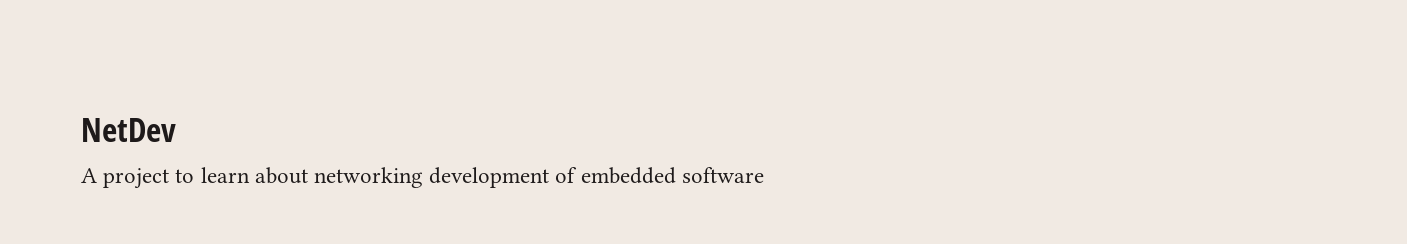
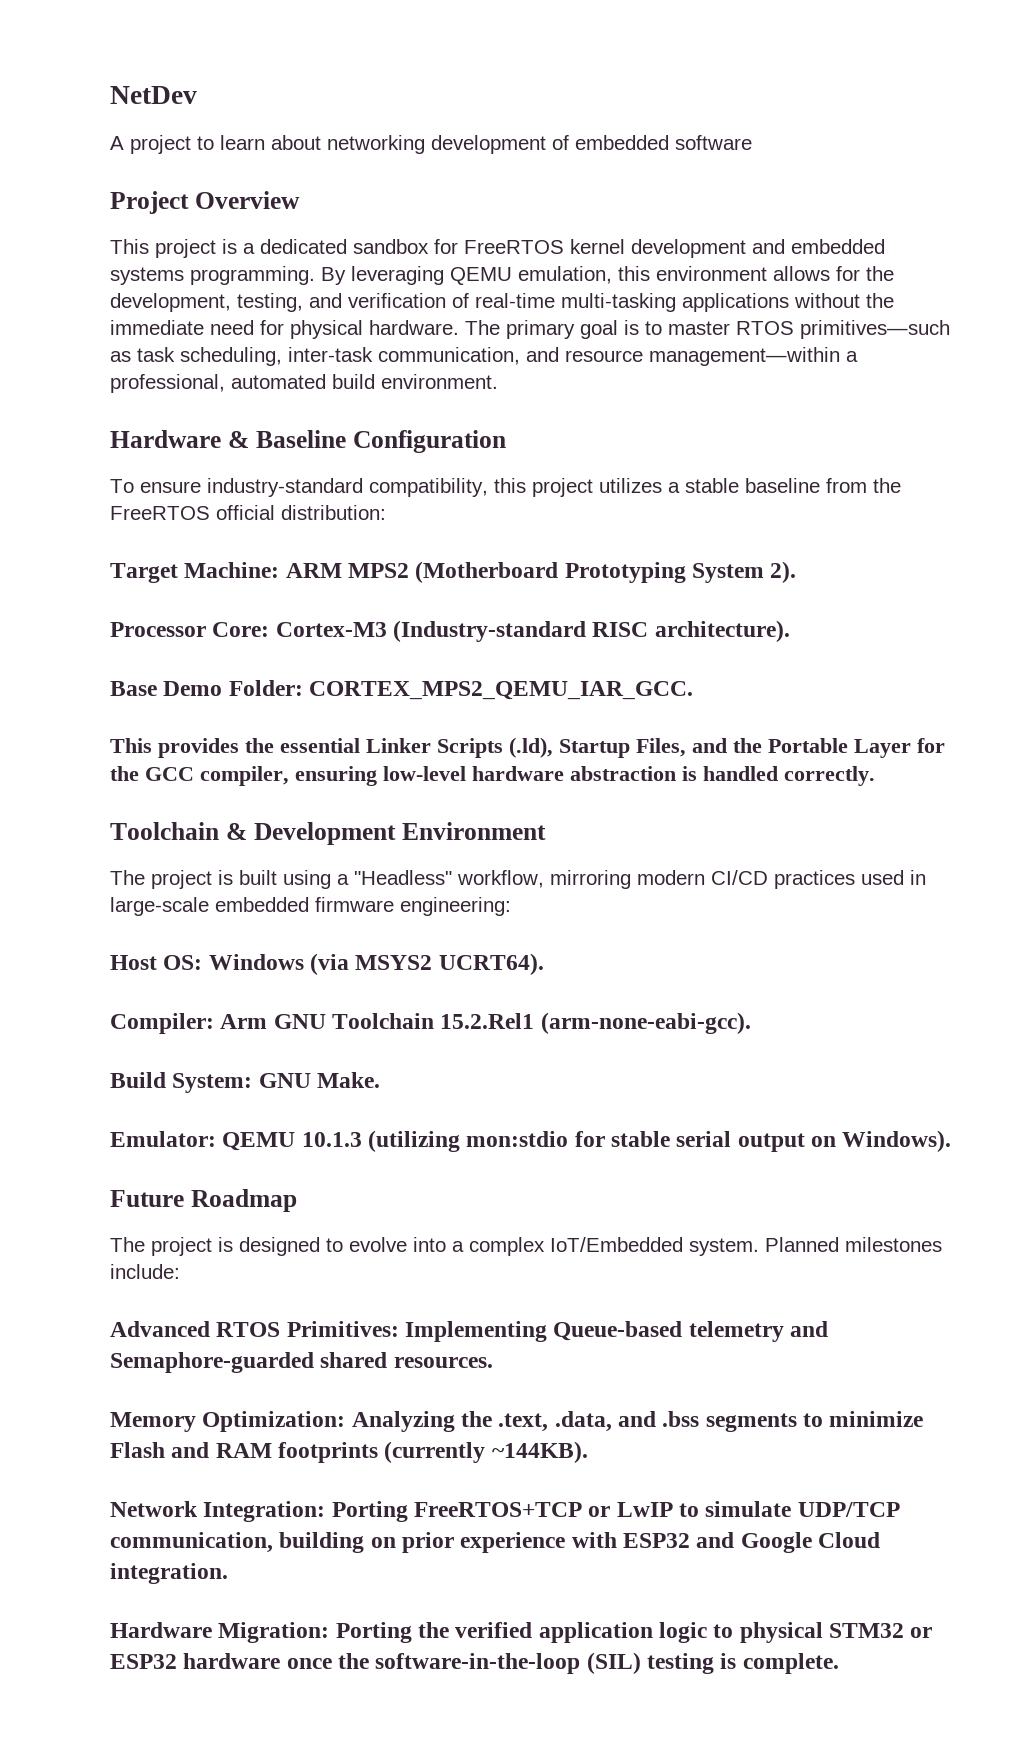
(764, 175) none -> [110,191,300,214] [110,239,885,258] [110,266,894,285] [110,293,894,312] [110,320,950,339] [110,347,858,366] [110,374,498,393] [110,430,506,453] [110,478,901,497] [110,505,386,520] [110,561,797,583] [110,620,790,642] [110,680,694,700] [110,737,945,758] [110,766,875,786] [110,822,546,845] [110,870,926,889] [110,897,511,916] [110,953,544,975] [110,1012,751,1034] [110,1072,381,1093] [110,1130,952,1152] [110,1189,297,1212] [110,1237,942,1256] [110,1264,180,1279] [110,1321,829,1342] [110,1352,493,1373] [110,1411,924,1432] [110,1441,588,1463] [110,1501,900,1522] [110,1532,881,1553] [110,1563,228,1584] [110,1622,933,1643] [110,1652,839,1674] // Project Overview // This project is a dedicated sandbox for FreeRTOS kernel development and embedded systems programming. By leveraging QEMU emulation, this environment allows for the development, testing, and verification of real-time multi-tasking applications without the immediate need for physical hardware. The primary goal is to master RTOS primitives—such as task scheduling, inter-task communication, and resource management—within a professional, automated build environment. // Hardware & Baseline Configuration // To ensure industry-standard compatibility, this project utilizes a stable baseline from the FreeRTOS official distribution: // Target Machine: ARM MPS2 (Motherboard Prototyping System 2). // Processor Core: Cortex-M3 (Industry-standard RISC architecture). // Base Demo Folder: CORTEX_MPS2_QEMU_IAR_GCC. // This provides the essential Linker Scripts (.ld), Startup Files, and the Portable Layer for the GCC compiler, ensuring low-level hardware abstraction is handled correctly. // Toolchain & Development Environment // The project is built using a "Headless" workflow, mirroring modern CI/CD practices used in large-scale embedded firmware engineering: // Host OS: Windows (via MSYS2 UCRT64). // Compiler: Arm GNU Toolchain 15.2.Rel1 (arm-none-eabi-gcc). // Build System: GNU Make. // Emulator: QEMU 10.1.3 (utilizing mon:stdio for stable serial output on Windows). // Future Roadmap // The project is designed to evolve into a complex IoT/Embedded system. Planned milestones include: // Advanced RTOS Primitives: Implementing Queue-based telemetry and Semaphore-guarded shared resources. // Memory Optimization: Analyzing the .text, .data, and .bss segments to minimize Flash and RAM footprints (currently ~144KB). // Network Integration: Porting FreeRTOS+TCP or LwIP to simulate UDP/TCP communication, building on prior experience with ESP32 and Google Cloud integration. // Hardware Migration: Porting the verified application logic to physical STM32 or ESP32 hardware once the software-in-the-loop (SIL) testing is complete.

